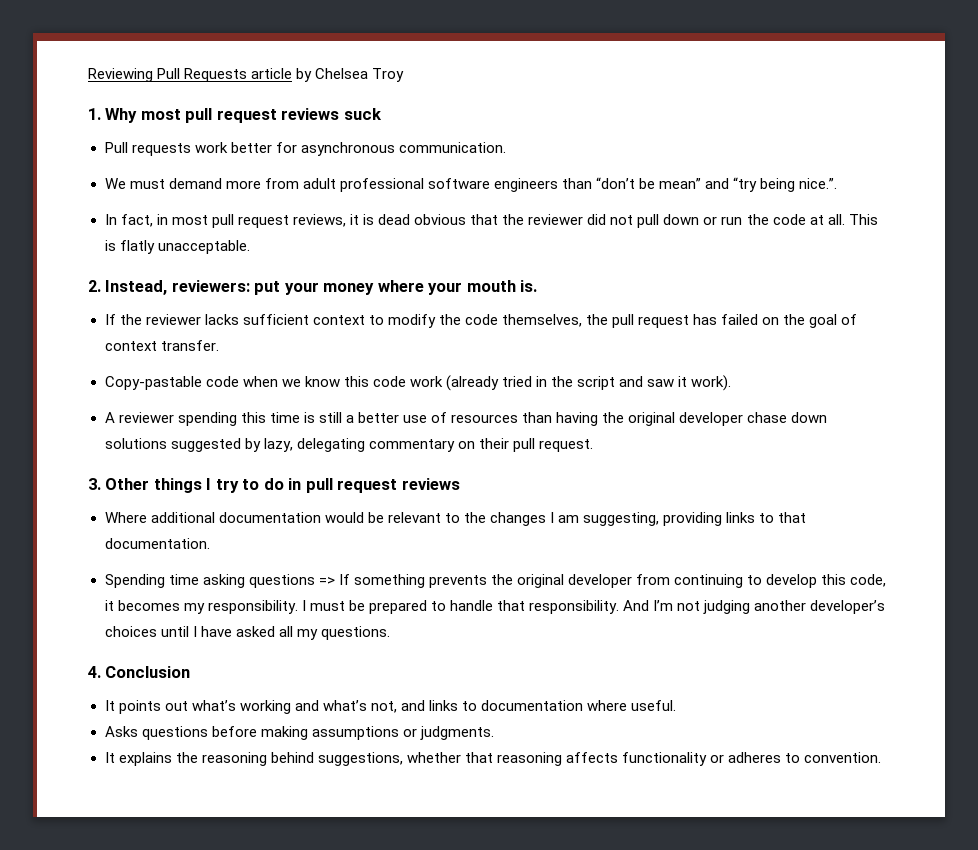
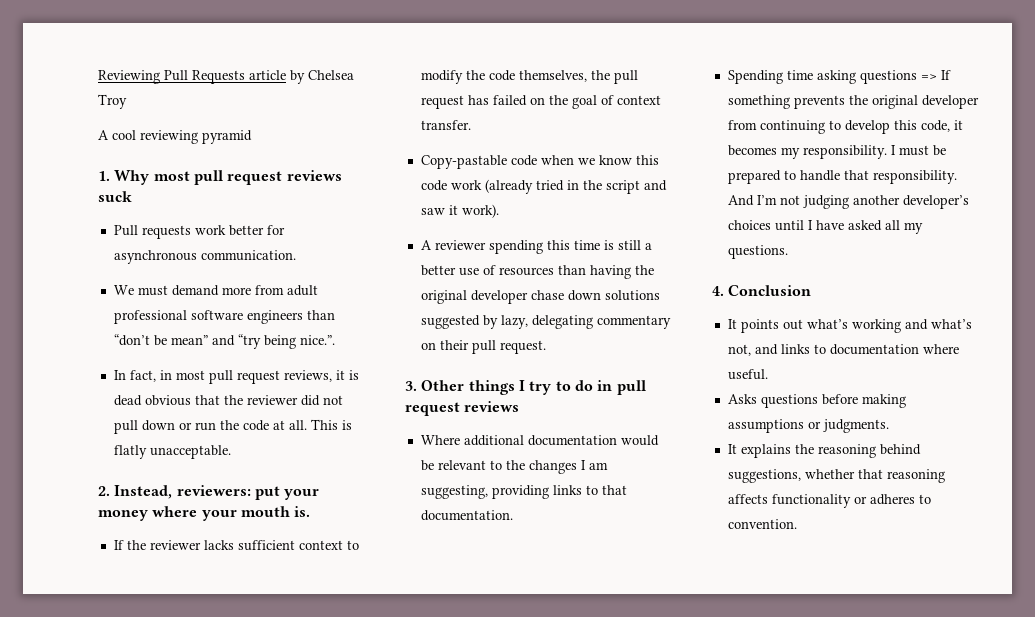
(405, 75) none -> [98,130,252,144] // A cool reviewing pyramid

